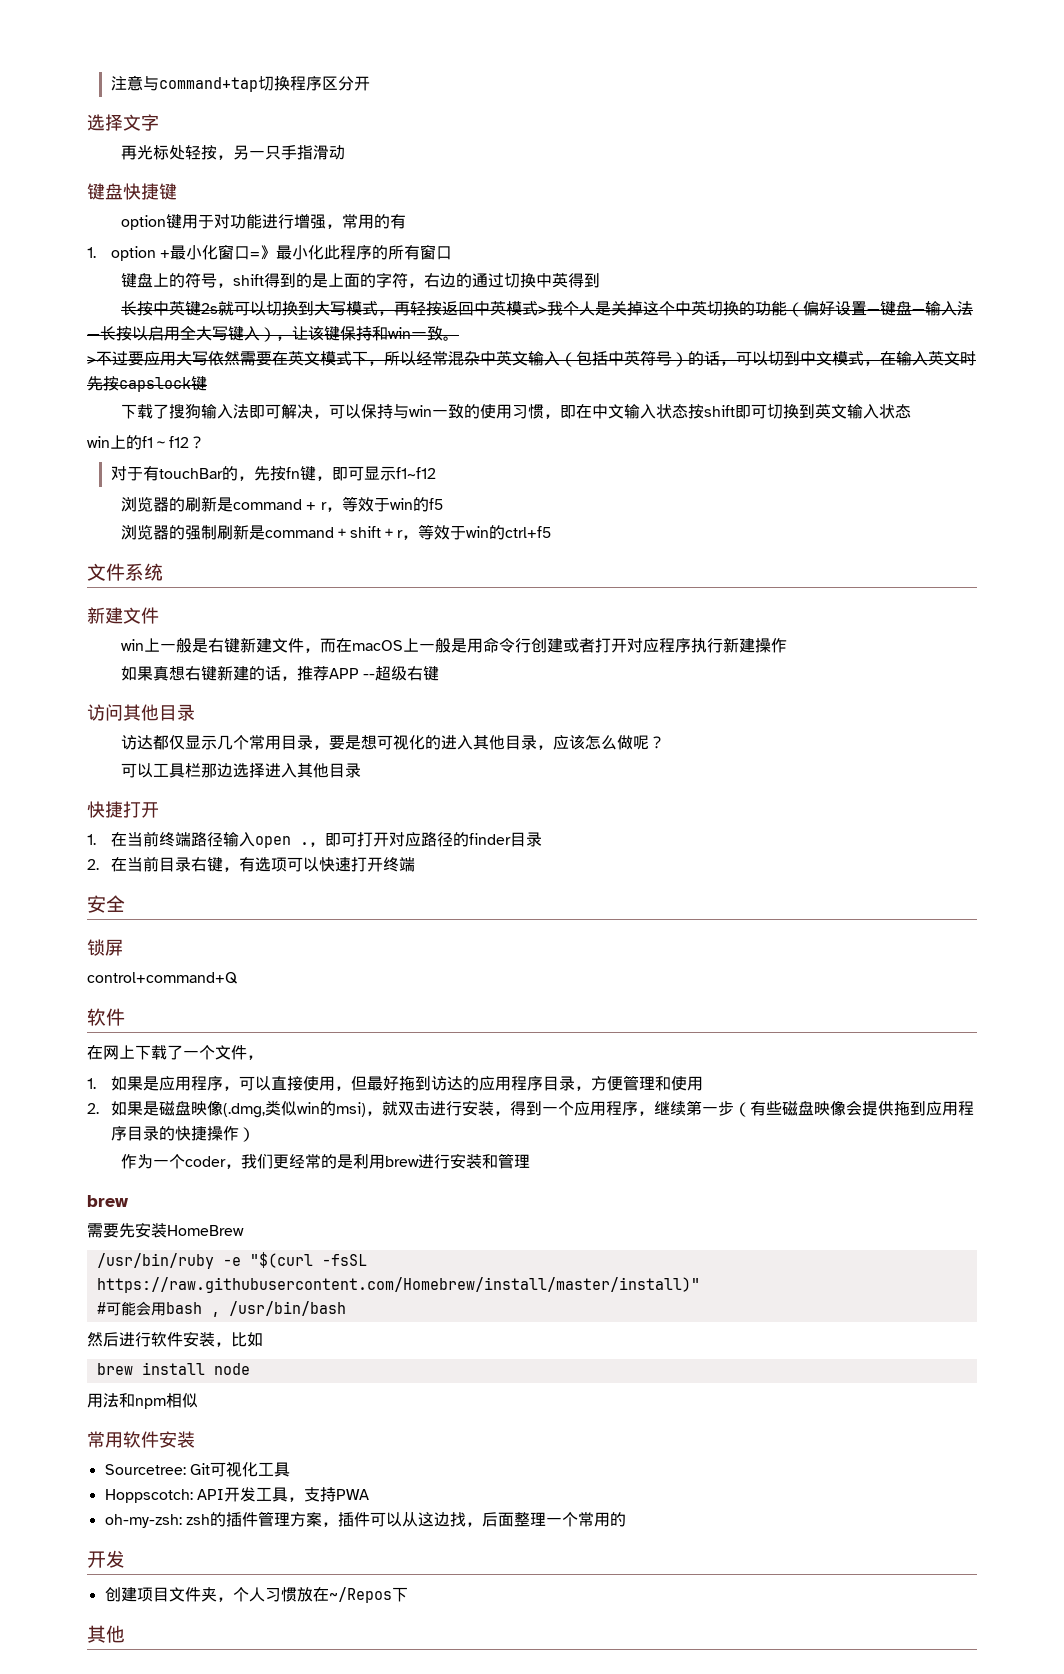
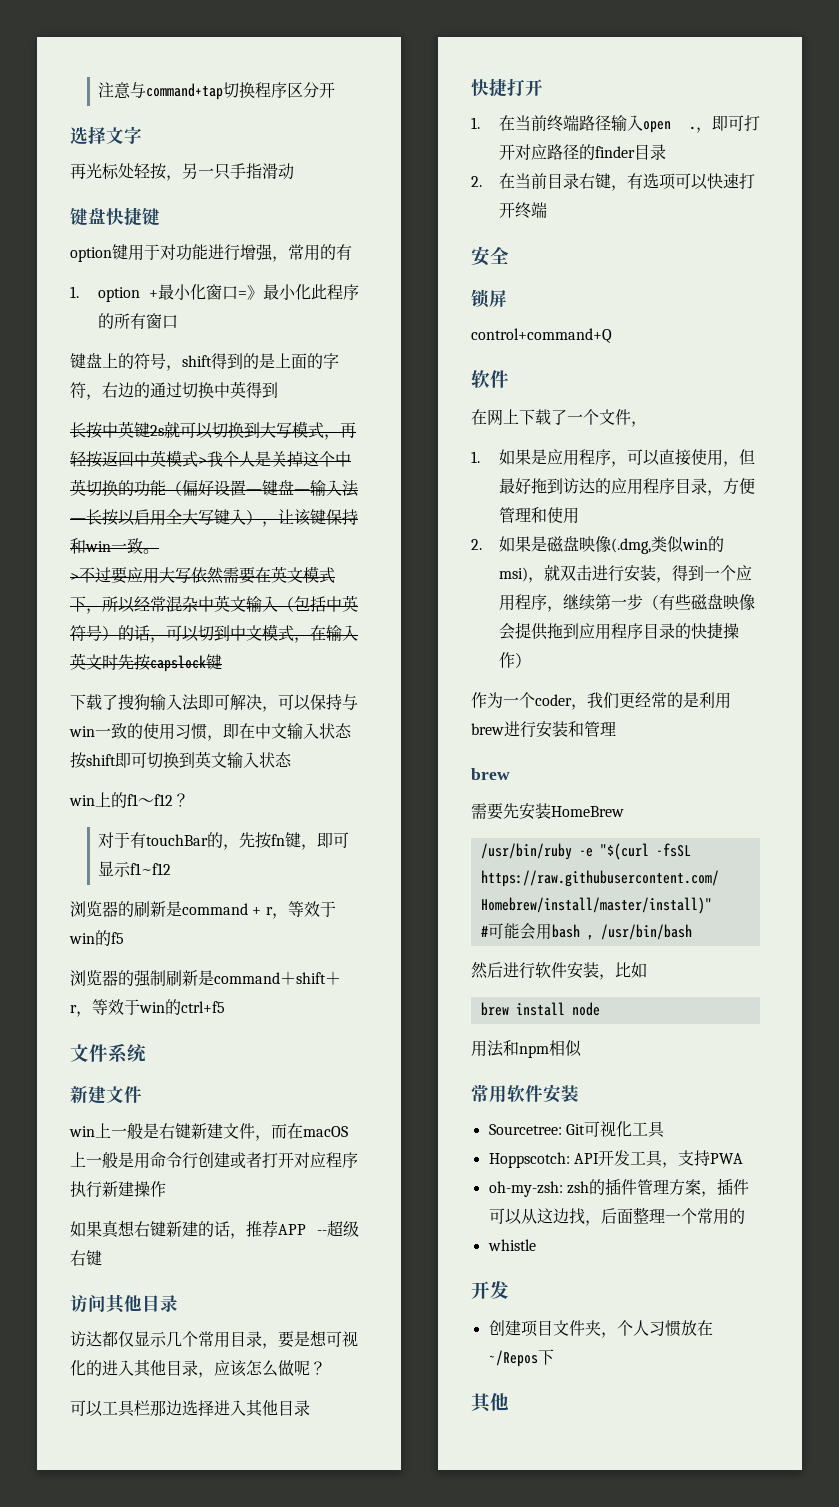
(626, 1519) none -> [487,1239,536,1251] // whistle

